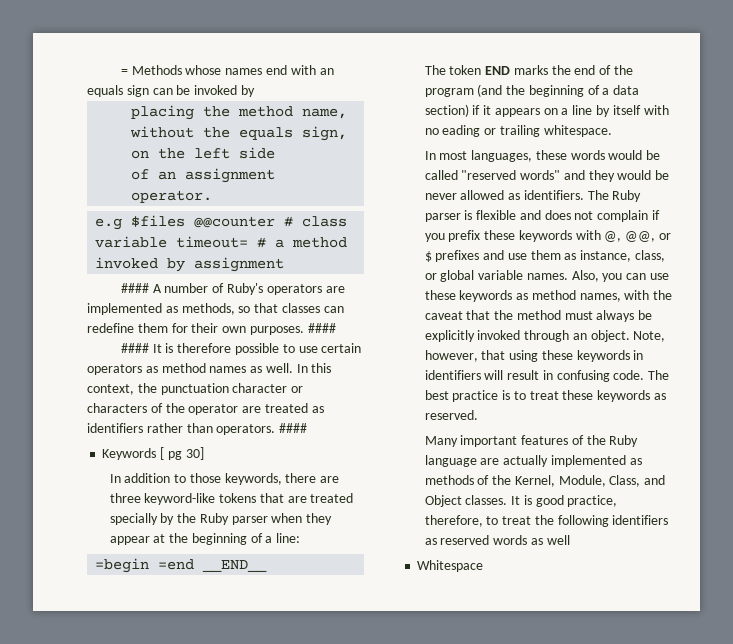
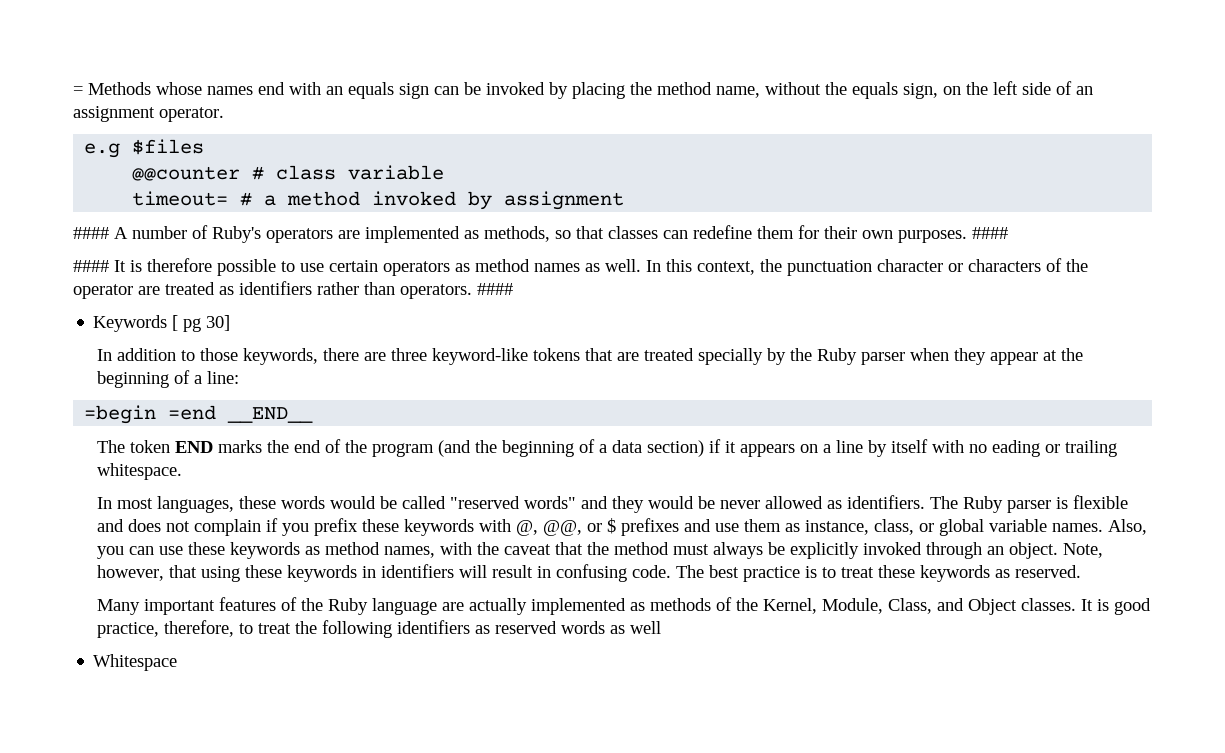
(255, 91) // -> (568, 90) none
(276, 153) // -> (1051, 88) none
(186, 221) none -> (205, 147) //
(168, 242) none -> (445, 172) //

